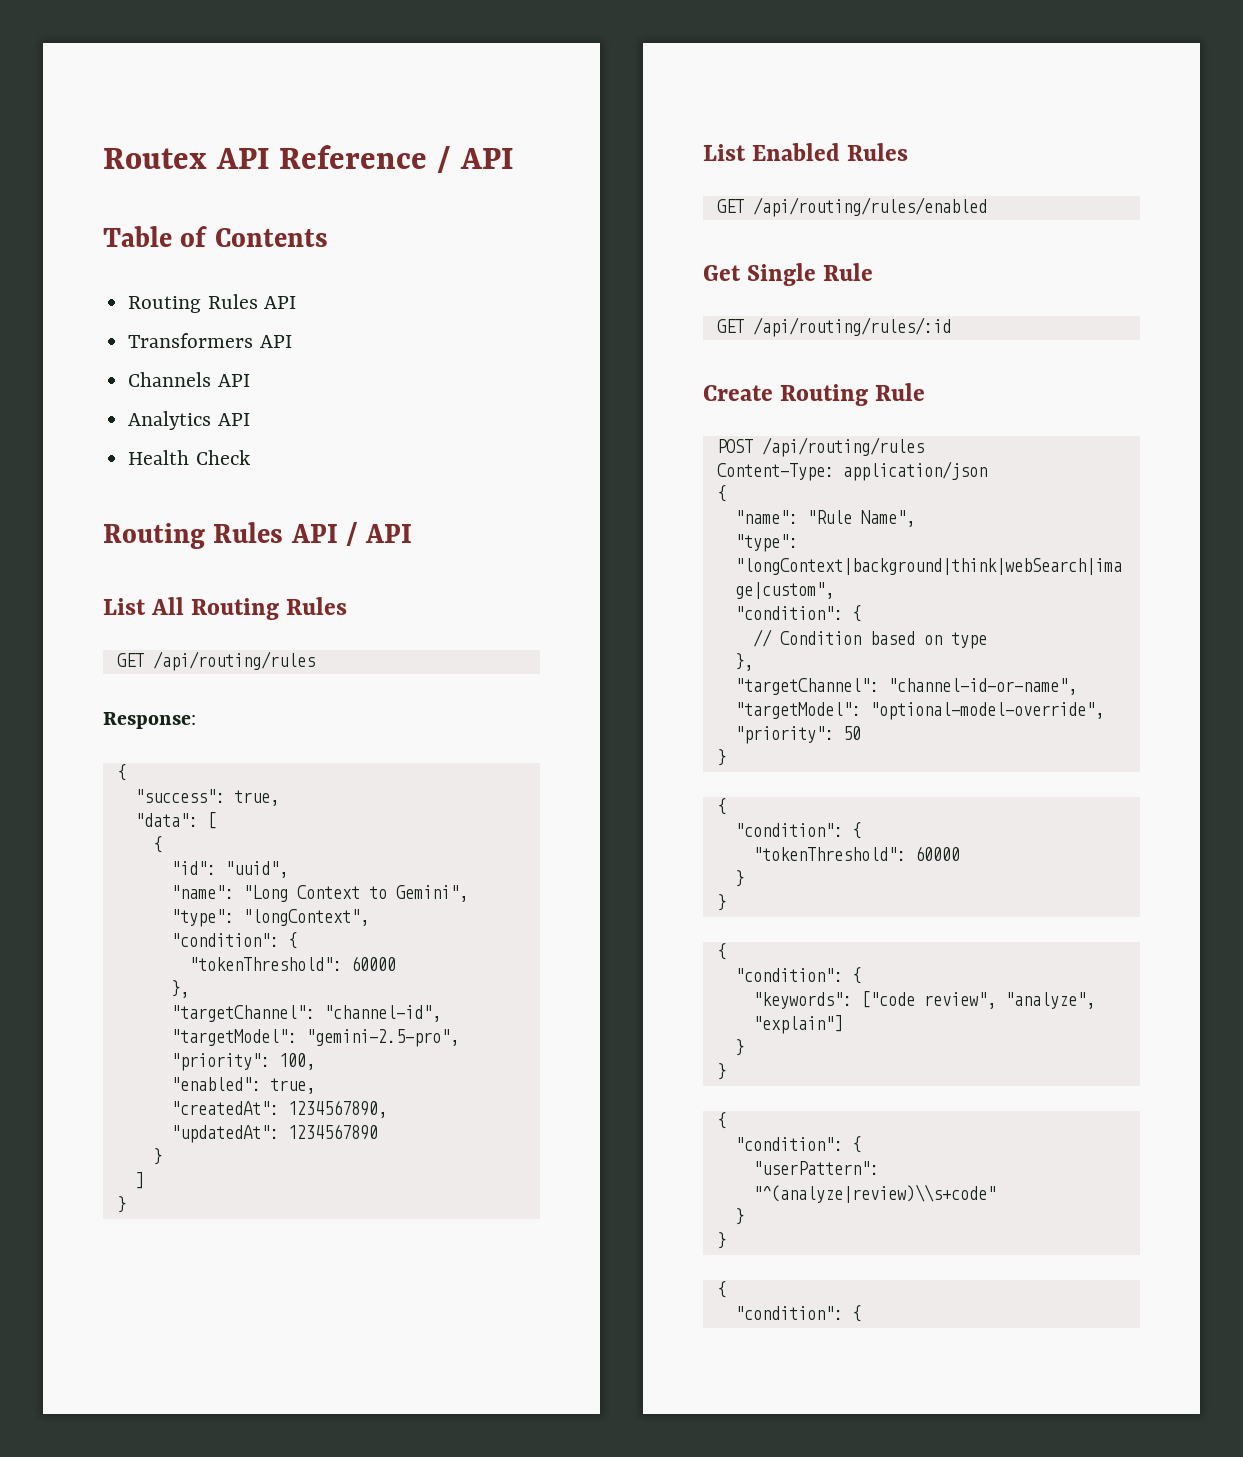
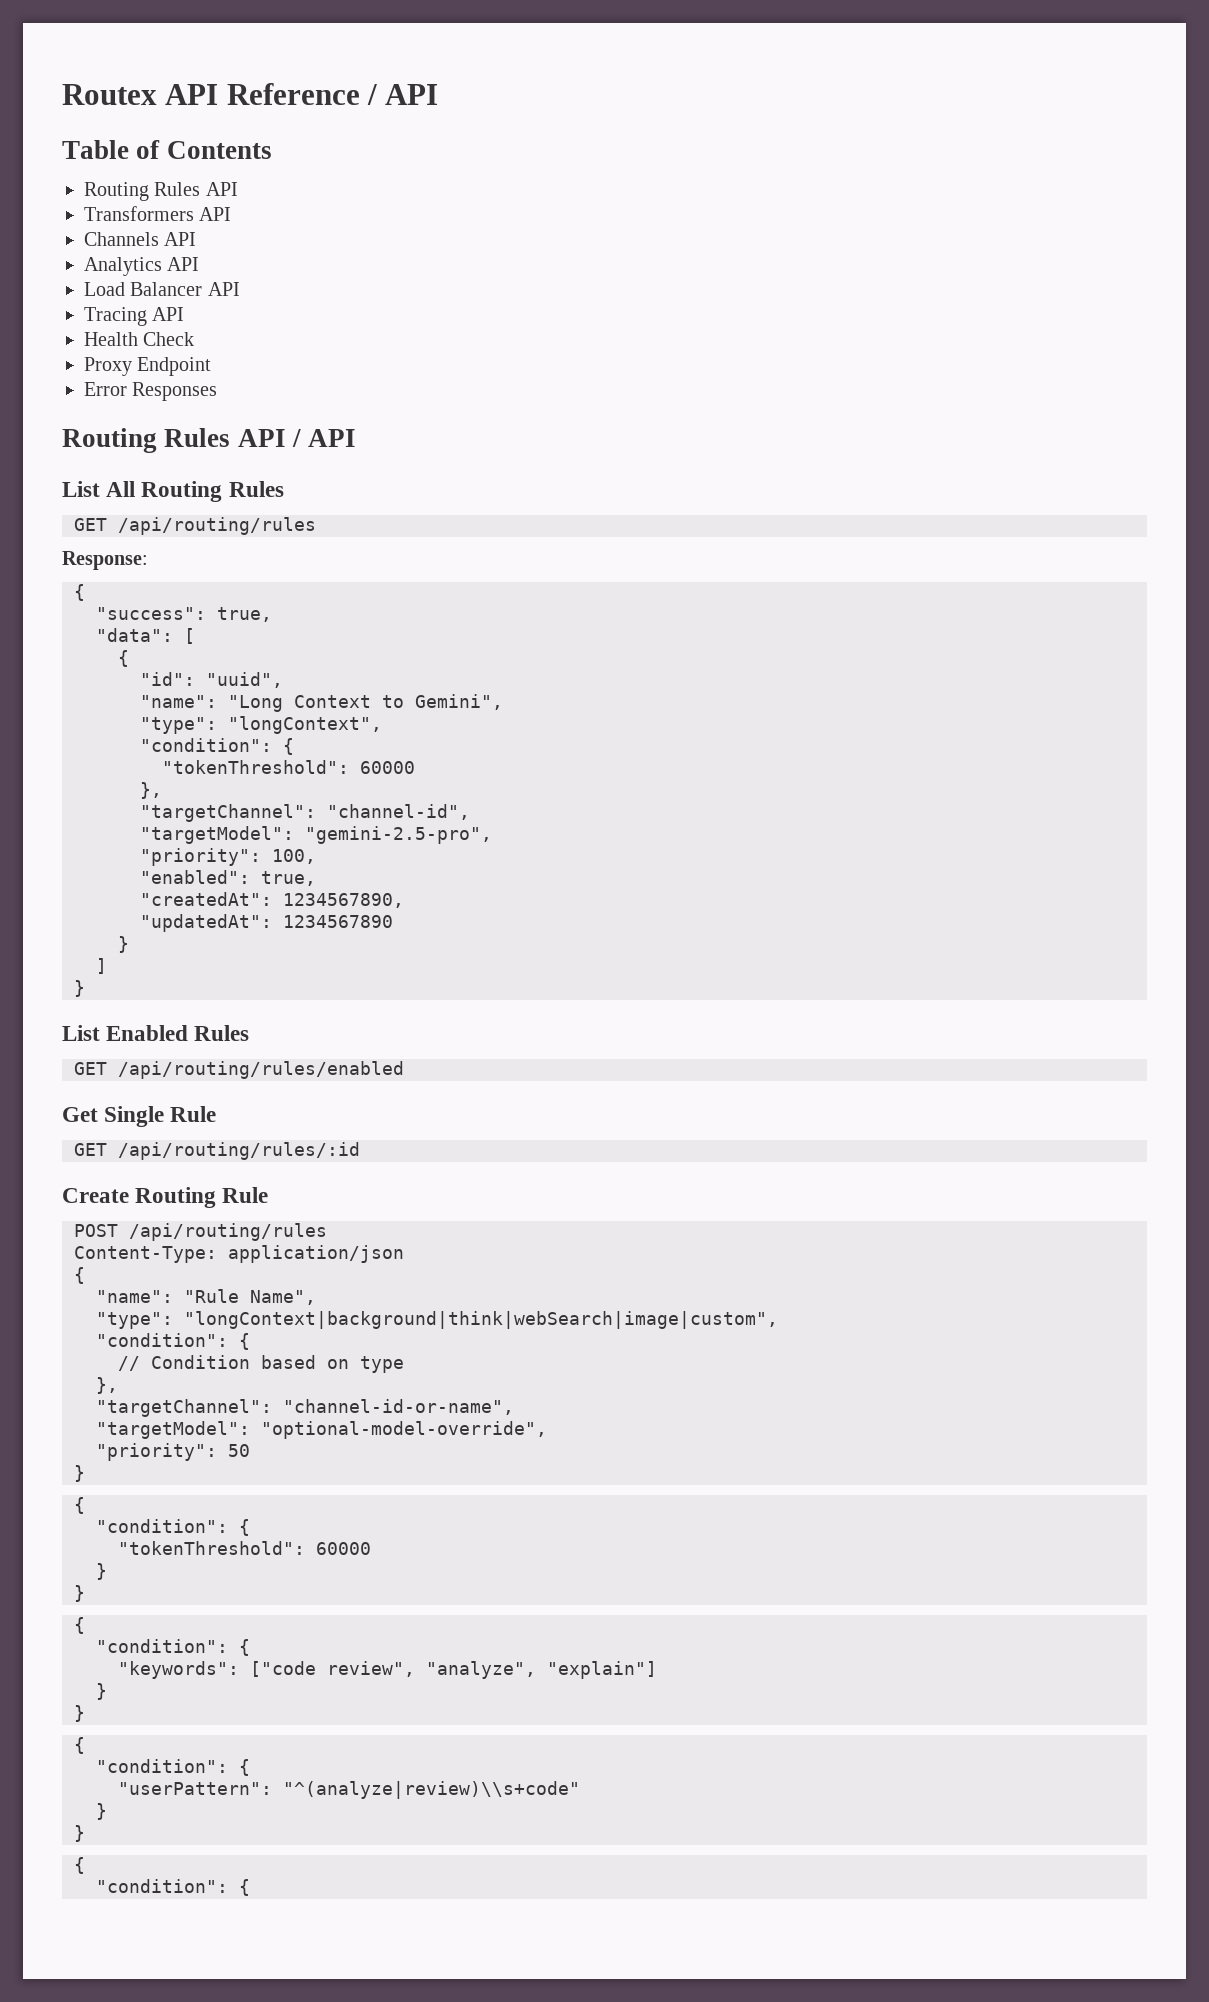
[128,450,250,465] Health Check -> [84,282,240,296] [84,307,185,326] [84,332,195,346] [84,357,212,376] [84,382,218,401] Load Balancer API // Tracing API // Health Check // Proxy Endpoint // Error Responses

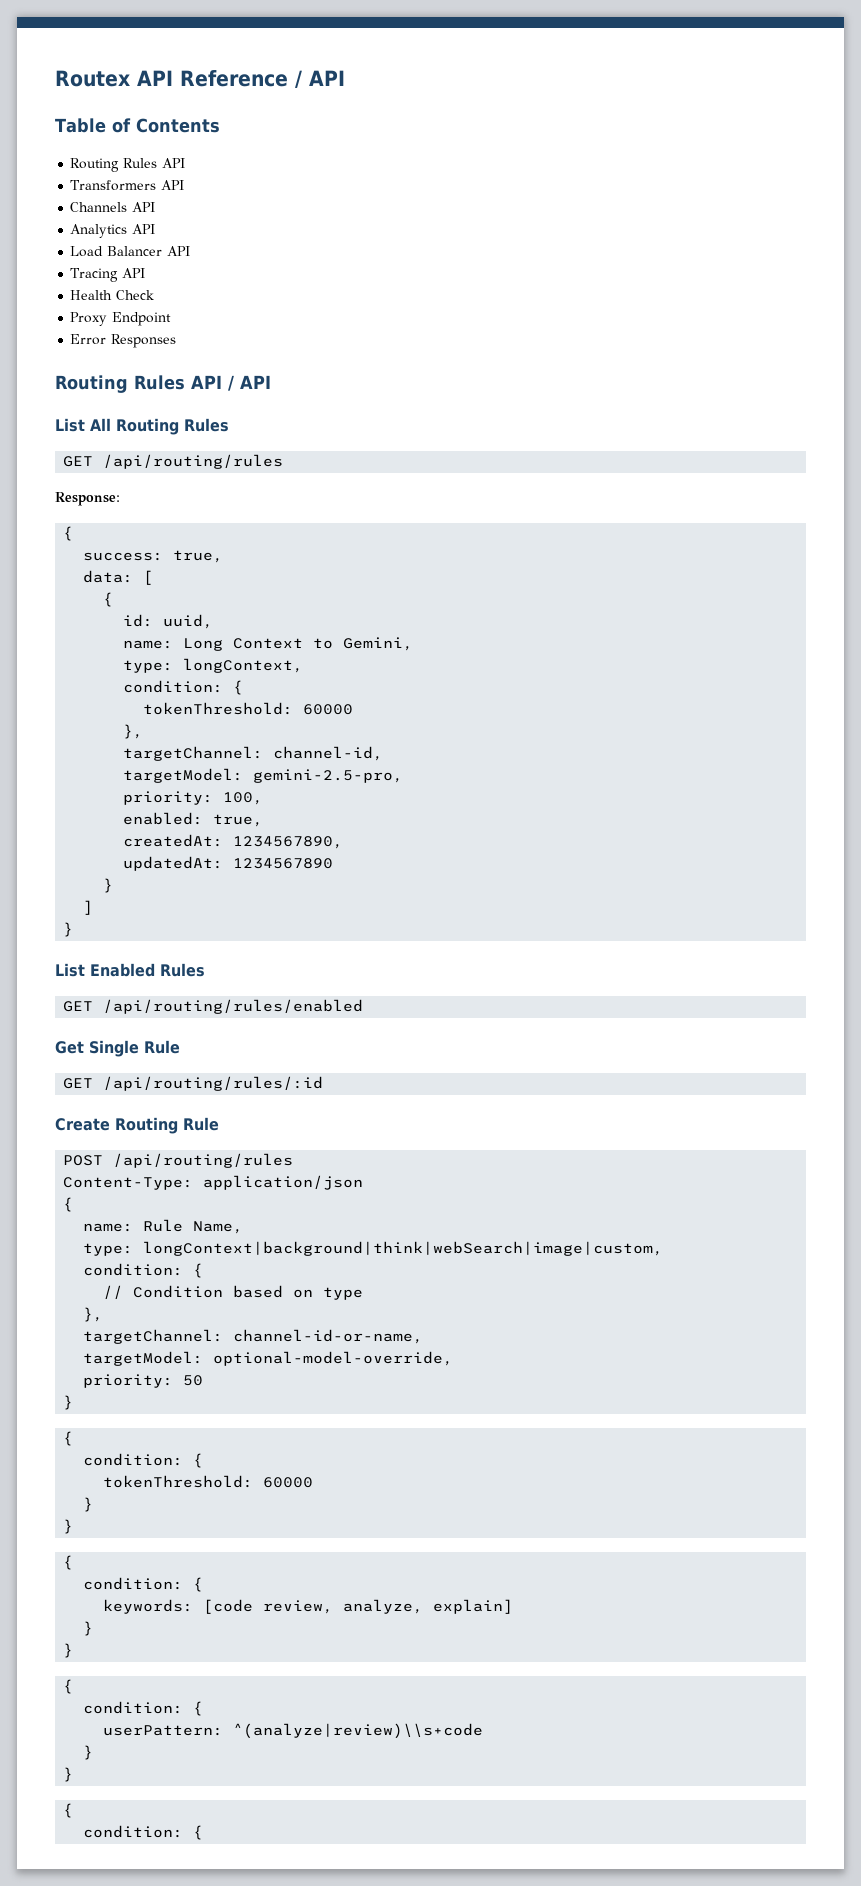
[96,607,272,622] [96,628,173,642] "success": true, // "data": -> [83,550,224,563] [83,570,134,583] success: true, // data:
[140,672,283,688] [140,694,503,712] [140,716,382,734] [140,738,294,755] [162,760,349,774] "id": "uuid", // "name": "Long Context to Gemini", // "type": "longContext", // "condition": { // "tokenThreshold": -> [123,614,214,629] [123,637,414,651] [123,658,304,673] [123,680,244,695] [143,702,294,715] id: uuid, // name: Long Context to Gemini, // type: longContext, // condition: { // tokenThreshold:
[140,804,470,822] [140,826,492,844] [140,848,261,866] "targetChannel": "channel-id", // "targetModel": "gemini-2.5-pro", // "priority": -> [123,746,384,761] [123,768,404,783] [123,791,214,805] targetChannel: channel-id, // targetModel: gemini-2.5-pro, // priority:
[140,870,316,886] [140,892,272,906] "enabled": true, // "createdAt": -> [123,812,264,827] [123,834,224,847] enabled: true, // createdAt:
[140,914,272,932] "updatedAt": -> [123,856,224,871] updatedAt:
[96,1289,316,1305] [96,1311,778,1329] [96,1333,228,1347] "name": "Rule Name", // "type": "longContext|background|think|webSearch|image|custom", // "condition": -> [83,1219,244,1234] [83,1241,664,1256] [83,1263,184,1276] name: Rule Name, // type: longContext|background|think|webSearch|image|custom, // condition:
[96,1399,514,1417] [96,1421,547,1439] [96,1443,217,1461] "targetChannel": "channel-id-or-name", // "targetModel": "optional-model-override", // "priority": -> [83,1329,424,1344] [83,1351,454,1366] [83,1374,174,1388] targetChannel: channel-id-or-name, // targetModel: optional-model-override, // priority:
[96,1519,250,1536] [118,1541,305,1555] "condition": { // "tokenThreshold": -> [83,1453,204,1468] [103,1475,254,1488] condition: { // tokenThreshold:
[96,1639,250,1656] [118,1661,657,1679] [96,1683,107,1700] [74,1705,85,1722] [74,1737,85,1754] [96,1759,250,1776] [118,1781,580,1799] [96,1803,107,1820] [74,1825,85,1842] [74,1857,85,1874] [96,1879,228,1893] "condition": { // "keywords": ["code review", "analyze", "explain"] // } // } // { // "condition": { // "userPattern": "^(analyze|review)\\s+code" // } // } // { // "condition": -> [83,1577,204,1592] [103,1599,514,1614] [83,1621,94,1636] [63,1643,74,1658] [63,1679,74,1694] [83,1701,204,1716] [103,1723,484,1739] [83,1745,94,1760] [63,1767,74,1782] [63,1803,74,1818] [83,1825,184,1838] condition: { // keywords: [code review, analyze, explain] // } // } // { // condition: { // userPattern: ^(analyze|review)\\s+code // } // } // { // condition:

